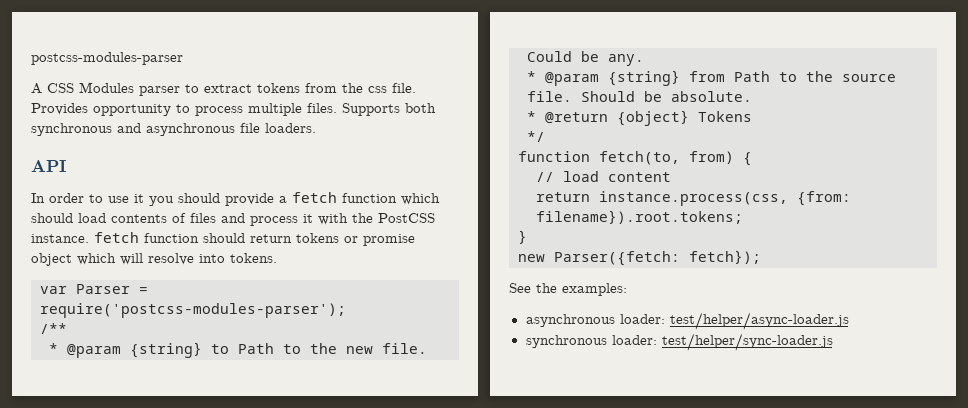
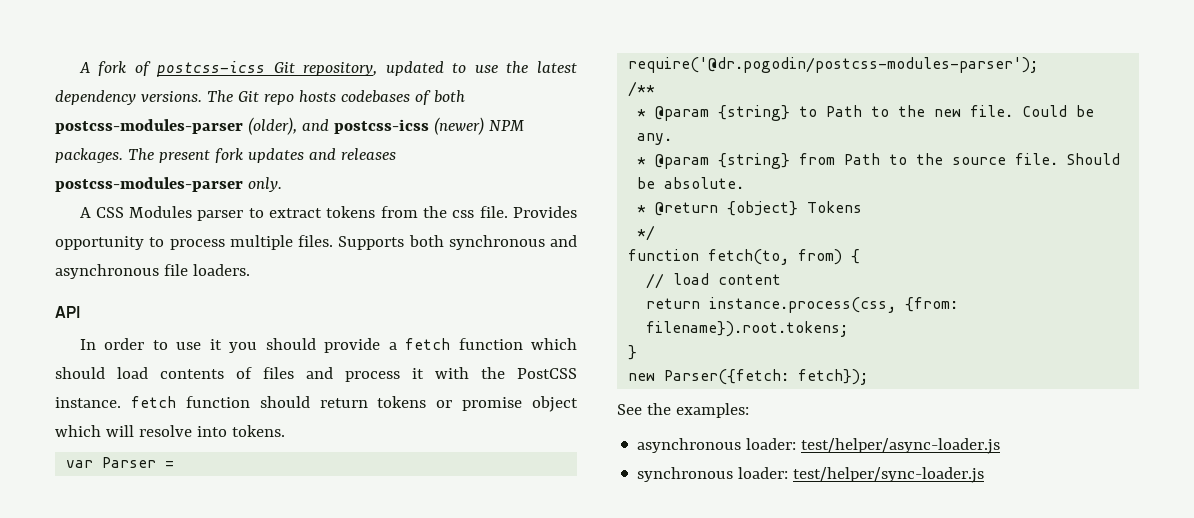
[31,52,183,65] postcss-modules-parser -> [78,61,577,77] [55,90,465,105] [55,117,524,135] [55,148,396,163] [55,177,282,192] A fork of postcss-icss Git repository, updated to use the latest dependency versions. The Git repo hosts codebases of both postcss-modules-parser (older), and postcss-icss (newer) NPM packages. The present fork updates and releases postcss-modules-parser only.
[40,303,346,318] require('postcss-modules-parser'); -> [628,57,1039,73] require('@dr.pogodin/postcss-modules-parser');

